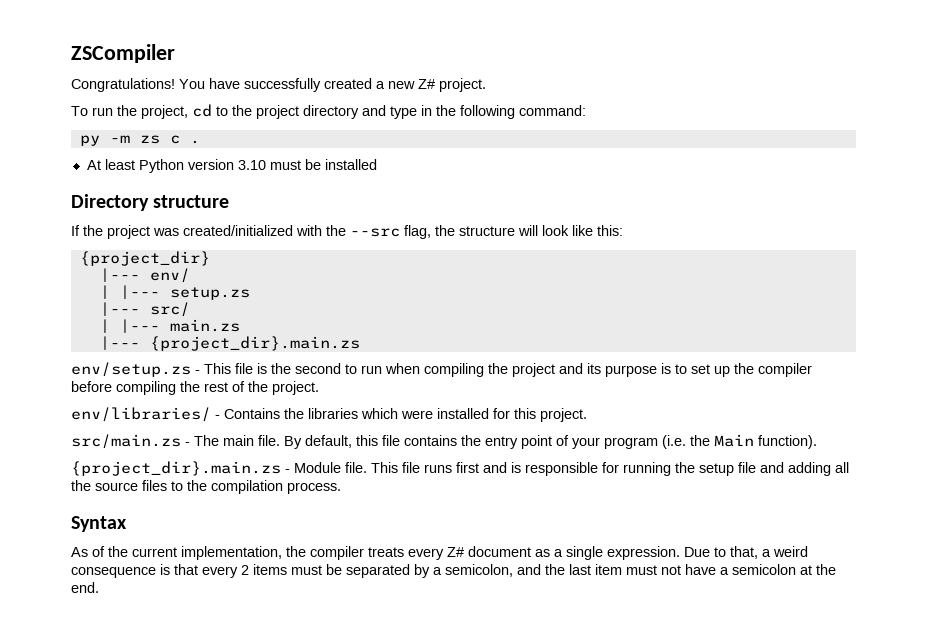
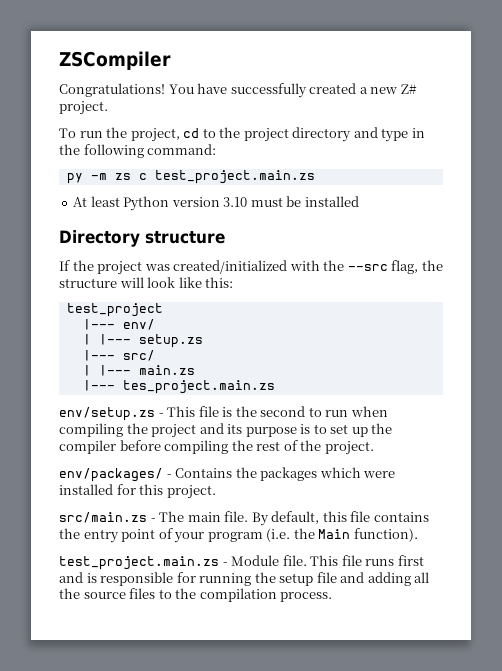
[189,140,200,144] . -> [154,170,315,184] test_project.main.zs
[79,251,210,266] {project_dir} -> [66,303,163,317] test_project
[149,336,360,351] {project_dir}.main.zs -> [122,380,275,394] tes_project.main.zs
[71,407,211,422] env/libraries/ -> [59,468,163,482] env/packages/
[308,408,358,419] libraries -> [260,467,318,481] packages
[71,461,281,476] {project_dir}.main.zs -> [59,556,219,570] test_project.main.zs
[71,516,127,532] [71,546,808,560] [71,564,836,578] [71,582,99,593] // Syntax // As of the current implementation, the compiler treats every Z# document as a single expression. Due to that, a weird consequence is that every 2 items must be separated by a semicolon, and the last item must not have a semicolon at the end. -> (333, 597) none

